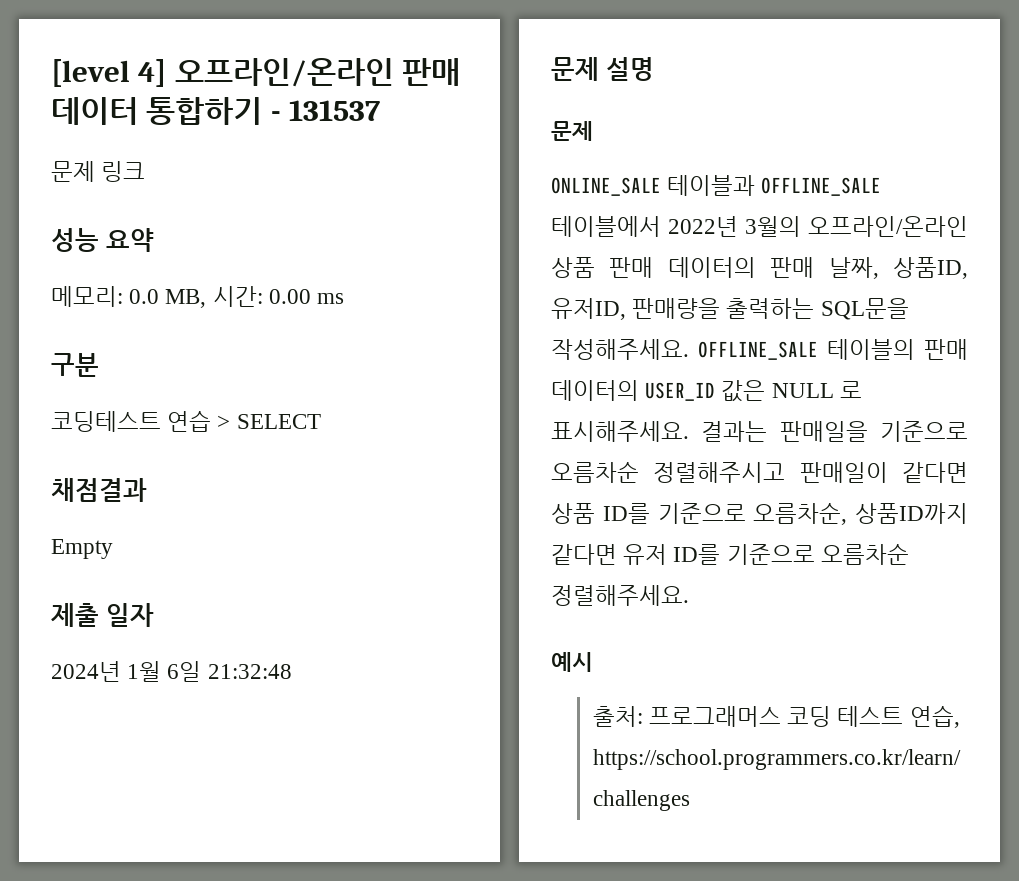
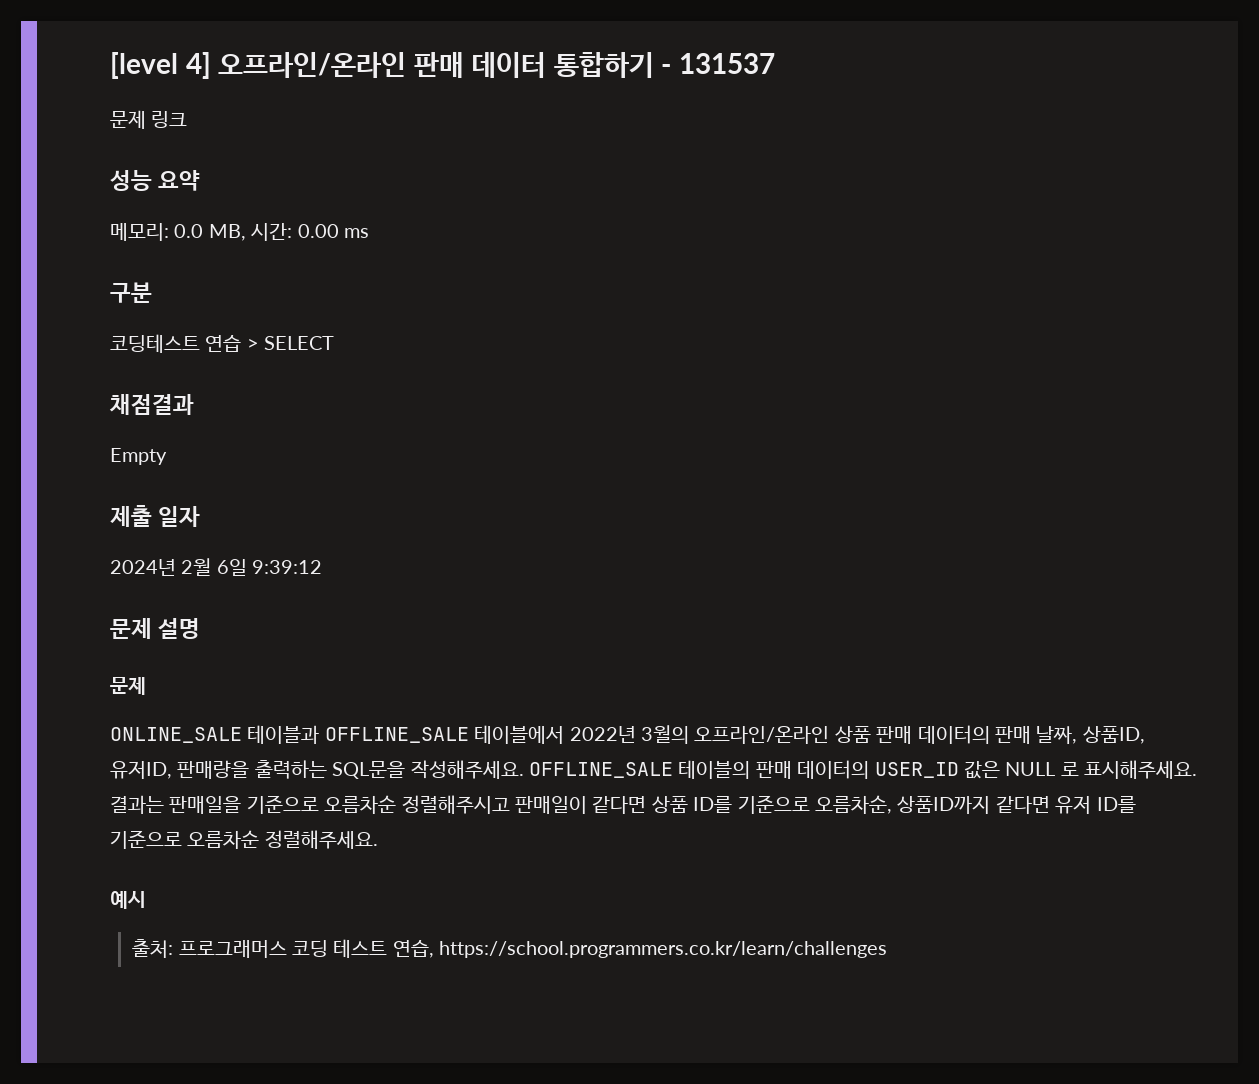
[127,661,292,682] 1월 6일 21:32:48 -> [181,558,323,576] 2월 6일 9:39:12

